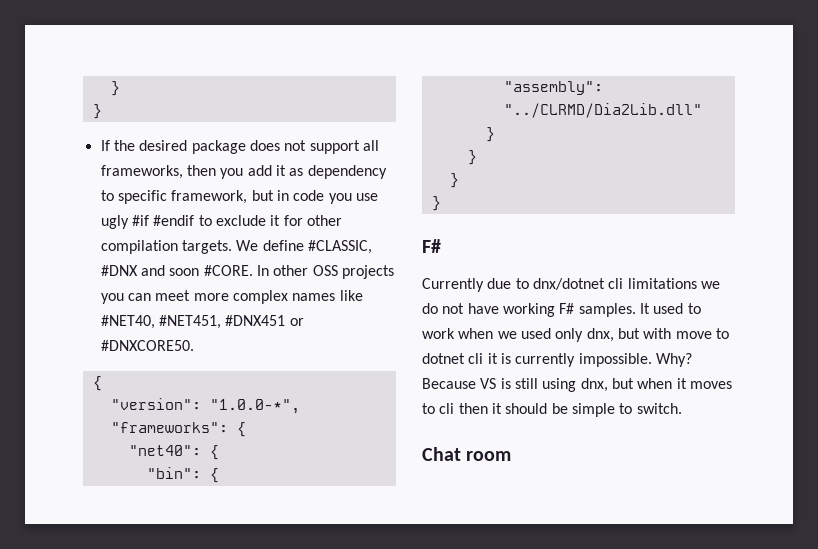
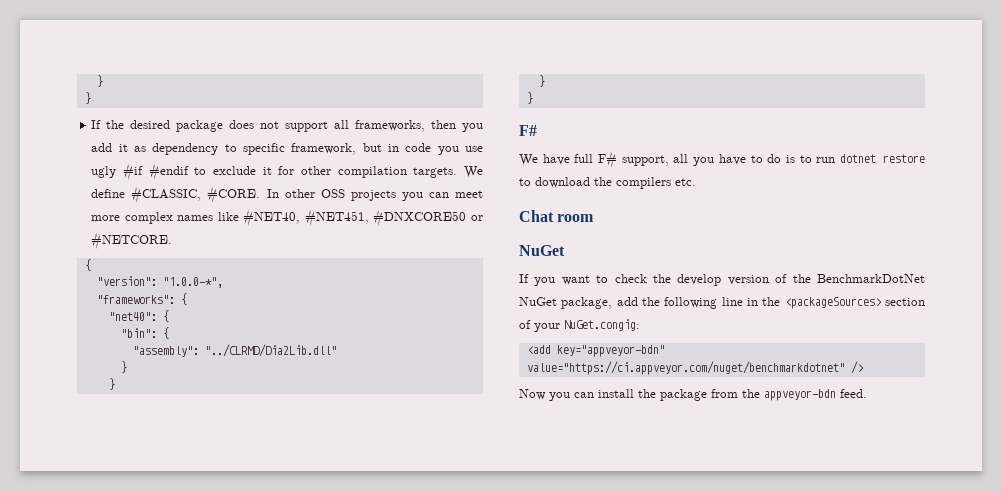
[100,265,200,276] #DNX and soon -> (202, 194) none
[225,315,304,326] [100,340,194,351] #DNX451 or #DNXCORE50. -> [373,209,483,226] [91,232,173,249] #DNXCORE50 or #NETCORE.
[422,278,720,292] [422,303,701,317] [422,328,729,342] [422,353,692,367] [422,378,732,392] [422,403,682,417] [422,447,512,461] Currently due to dnx/dotnet cli limitations we do not have working F# samples. It used to work when we used only dnx, but with move to dotnet cli it is currently impossible. Why? Because VS is still using dnx, but when it moves to cli then it should be simple to switch. // Chat room -> [519,151,925,168] [519,177,696,189] [519,210,595,222] [519,245,565,256] [519,274,925,286] [519,297,925,309] [519,319,640,332] [526,345,665,357] [526,361,863,375] [519,389,867,401] We have full F# support, all you have to do is to run dotnet restore to download the compilers etc. // Chat room // NuGet // If you want to check the develop version of the BenchmarkDotNet NuGet package, add the following line in the <packageSources> section of your NuGet.congig: // <add key="appveyor-bdn" value="https://ci.appveyor.com/nuget/benchmarkdotnet" /> // Now you can install the package from the appveyor-bdn feed.

